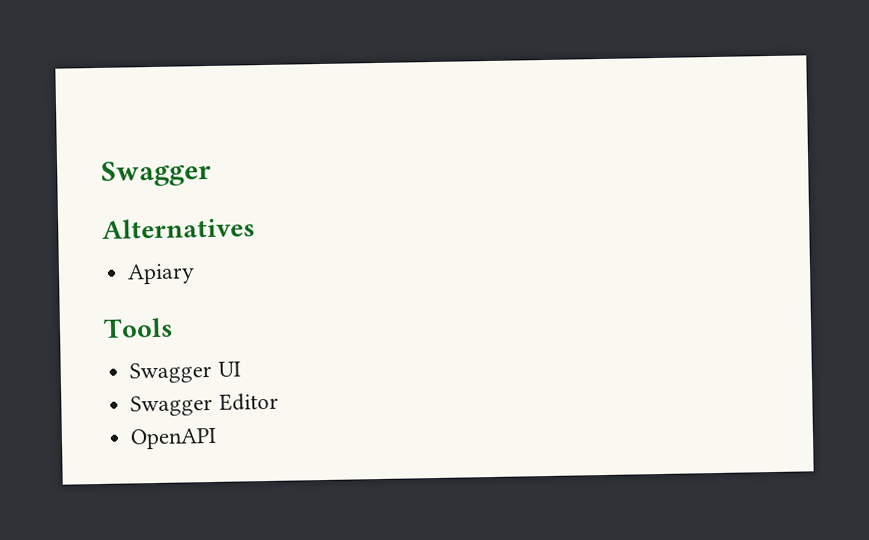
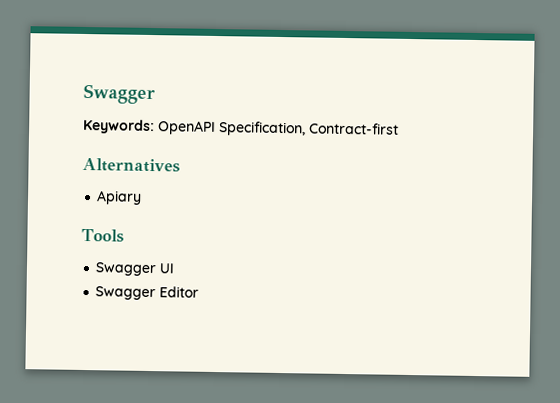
[101,159,212,187] Swagger -> [83,83,155,105] [83,118,399,137] Swagger // Keywords: OpenAPI Specification, Contract-first
[130,427,218,450] // OpenAPI -> (200, 292) none

